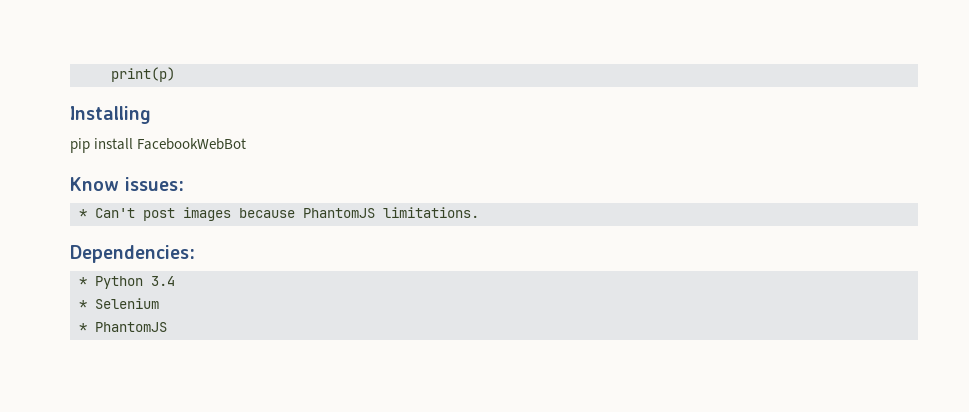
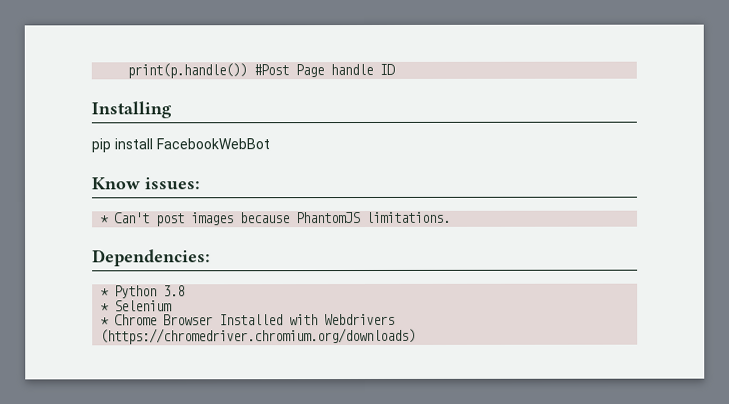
[111,67,175,82] print(p) -> [127,63,396,79] print(p.handle()) #Post Page handle ID
[151,276,175,286] 3.4 -> [163,285,186,297] 3.8
[95,322,167,332] PhantomJS -> [114,313,396,326] [100,327,417,345] Chrome Browser Installed with Webdrivers (https://chromedriver.chromium.org/downloads)

